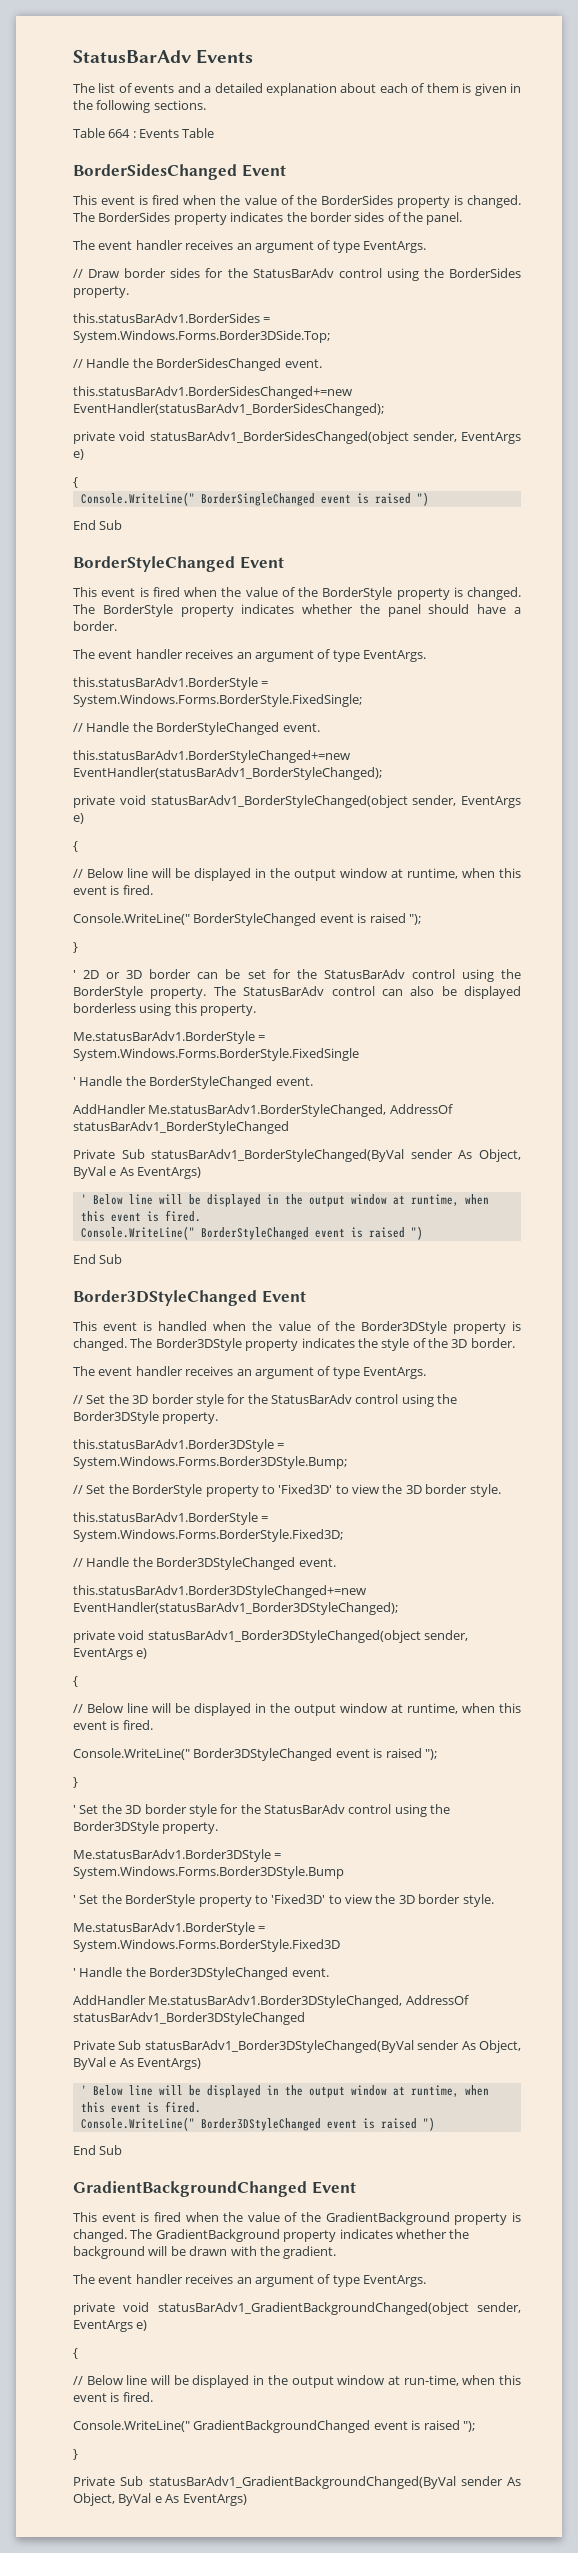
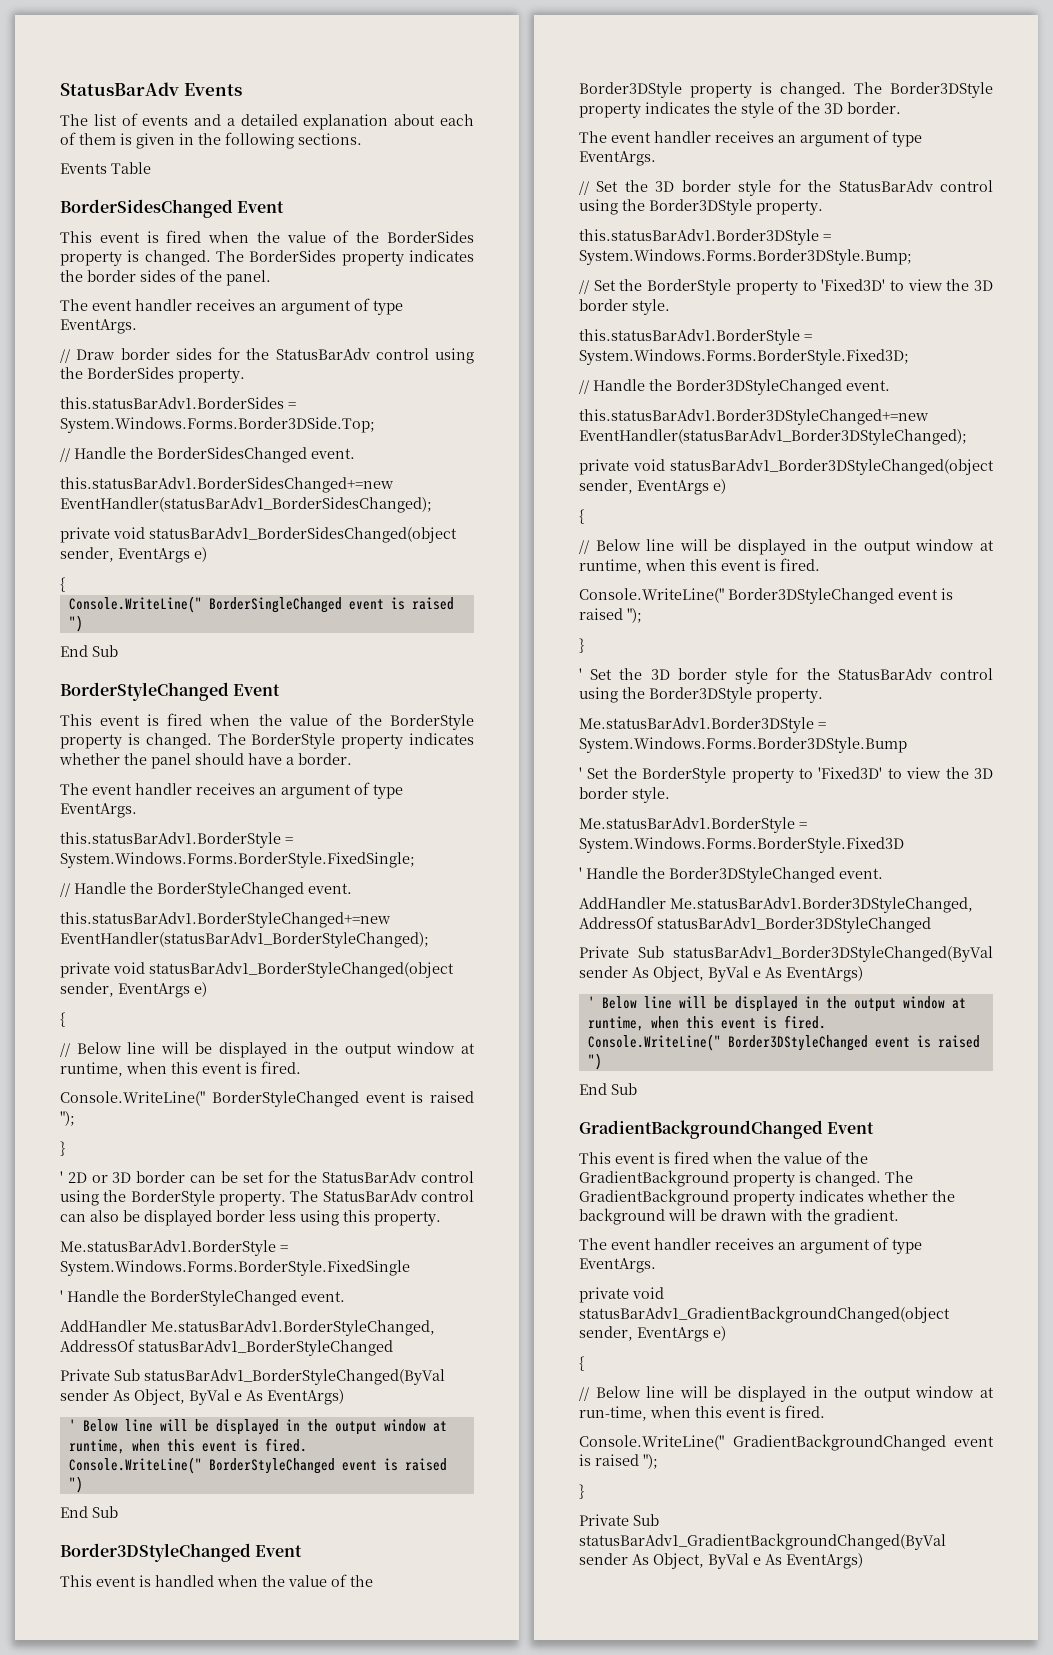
[73,128,136,138] Table 664 : -> (362, 139) none
[73,1003,136,1013] borderless -> [216,1210,296,1222] border less

